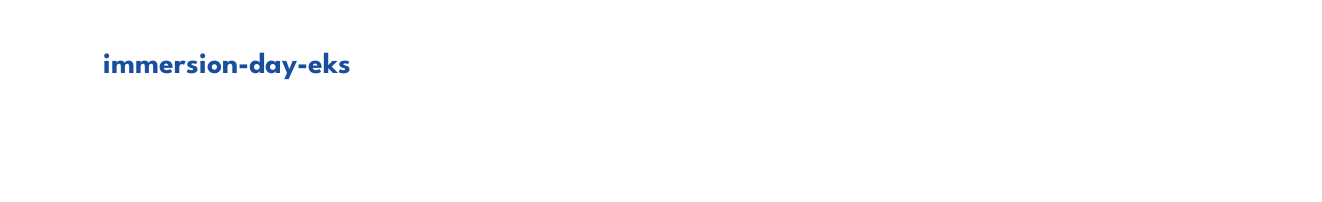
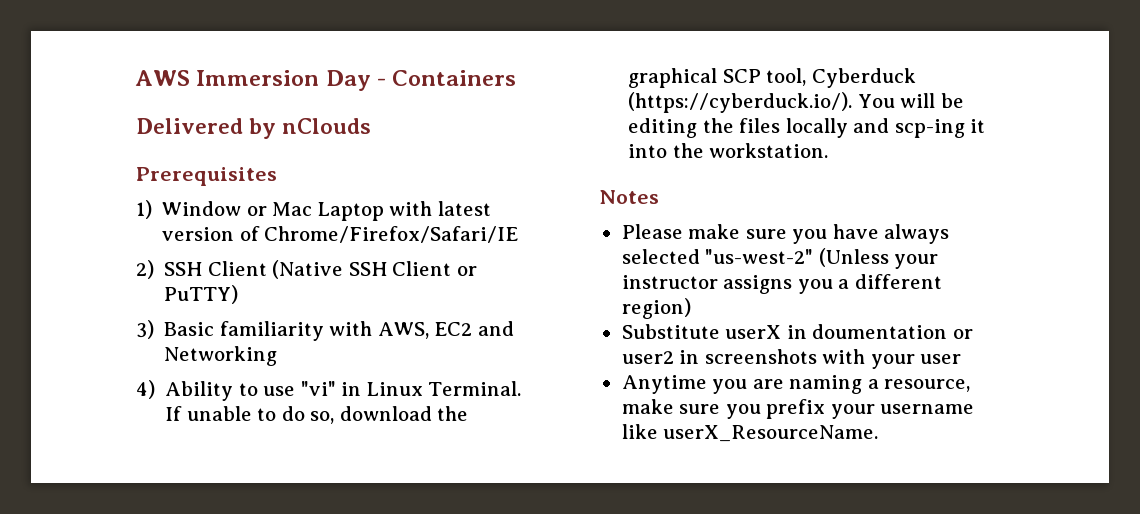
[103,52,351,80] immersion-day-eks -> [135,70,517,91] [136,118,372,139] [136,167,277,186] [136,200,491,221] [162,226,519,243] [136,260,477,279] [164,285,239,304] [136,320,514,341] [164,346,278,366] [136,380,522,401] [165,406,469,424] [628,68,916,88] [628,92,964,113] [628,118,986,138] [628,143,829,158] [599,190,659,204] [621,224,950,244] [621,248,939,269] [621,274,942,294] [621,298,691,319] [621,324,973,339] [621,349,962,369] [621,375,971,394] [621,399,975,419] [621,424,879,442] AWS Immersion Day - Containers // Delivered by nClouds // Prerequisites // 1) Window or Mac Laptop with latest version of Chrome/Firefox/Safari/IE // 2) SSH Client (Native SSH Client or PuTTY) // 3) Basic familiarity with AWS, EC2 and Networking // 4) Ability to use "vi" in Linux Terminal. If unable to do so, download the graphical SCP tool, Cyberduck (https://cyberduck.io/). You will be editing the files locally and scp-ing it into the workstation. // Notes // Please make sure you have always selected "us-west-2" (Unless your instructor assigns you a different region) // Substitute userX in doumentation or user2 in screenshots with your user // Anytime you are naming a resource, make sure you prefix your username like userX_ResourceName.

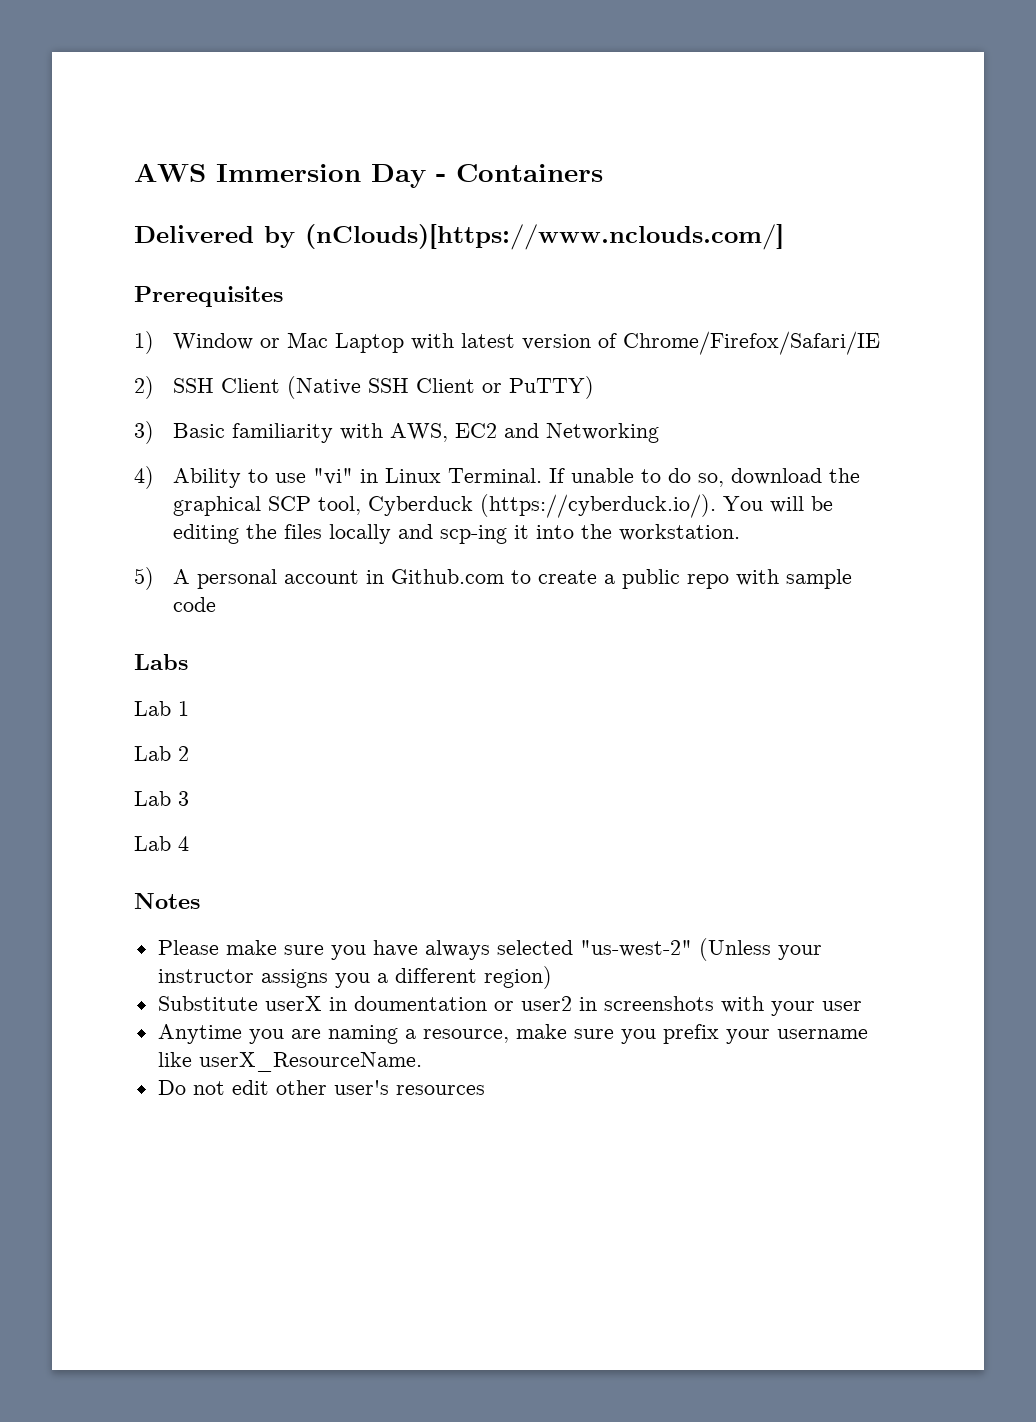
[282,118,372,134] nClouds -> [305,224,784,250] (nClouds)[https://www.nclouds.com/]
(829, 150) none -> [134,567,852,590] [172,597,216,612] [134,654,188,670] [134,701,189,716] [134,746,189,761] [134,791,189,806] [134,836,189,851] // 5) A personal account in Github.com to create a public repo with sample code // Labs // Lab 1 // Lab 2 // Lab 3 // Lab 4
(879, 433) none -> [157,1080,485,1095] // Do not edit other user's resources

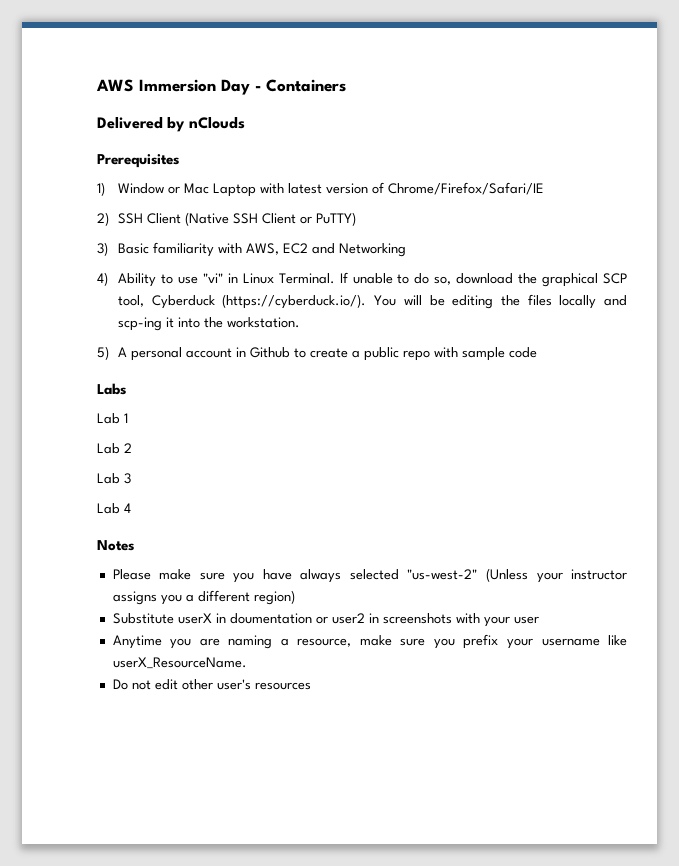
[305,224,784,250] (nClouds)[https://www.nclouds.com/] -> [188,117,245,129] nClouds
[390,569,504,584] Github.com -> [250,347,291,358] Github

